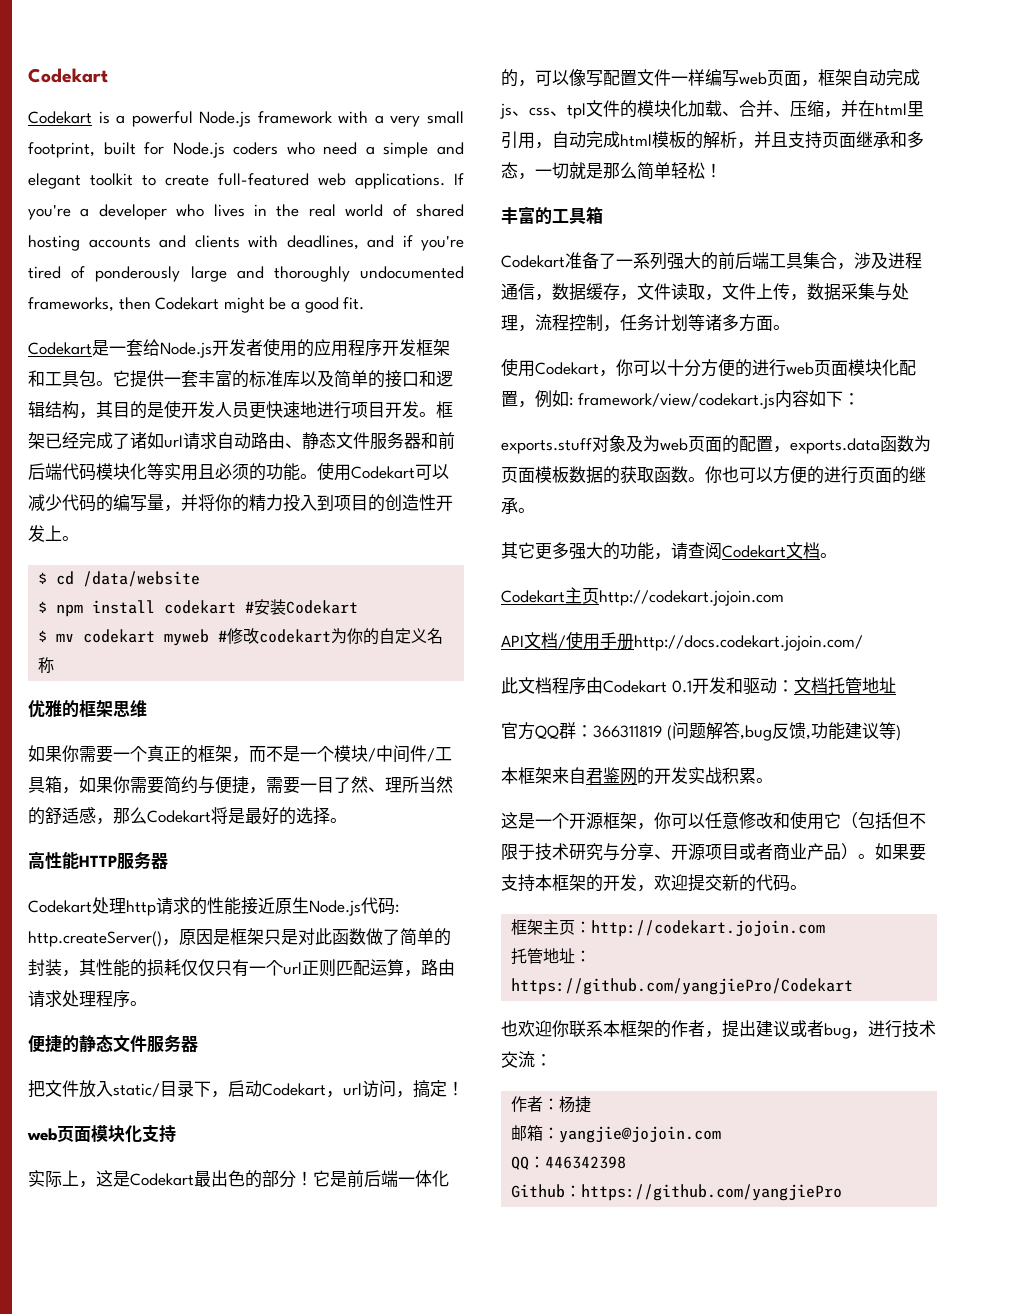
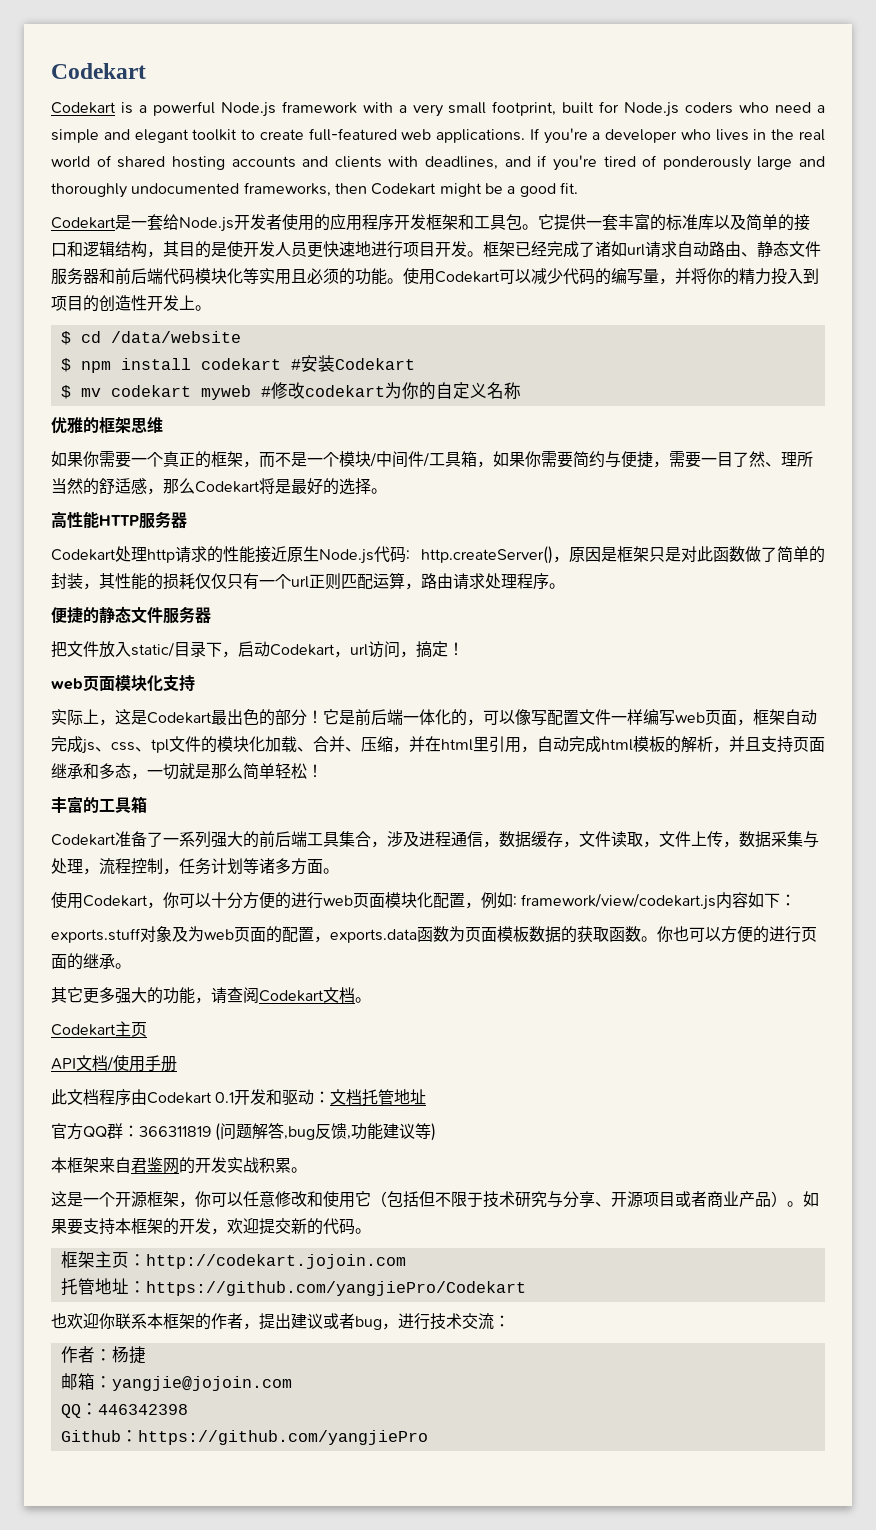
[599,590,784,606] http://codekart.jojoin.com -> (147, 1029) none
[634,635,863,651] http://docs.codekart.jojoin.com/ -> (177, 1064) none

